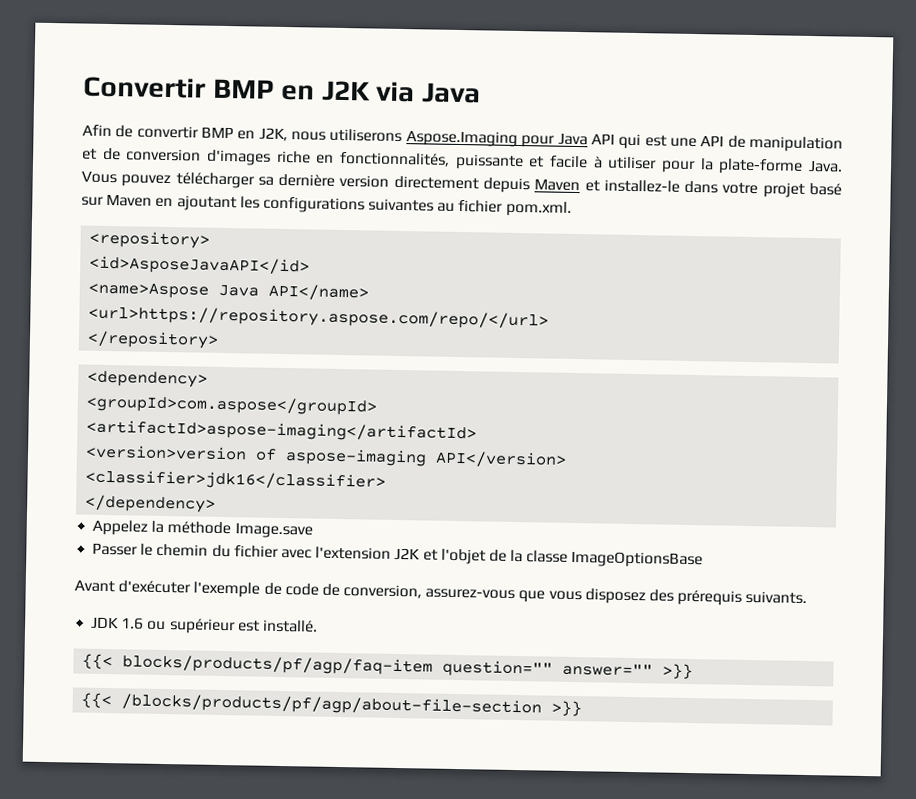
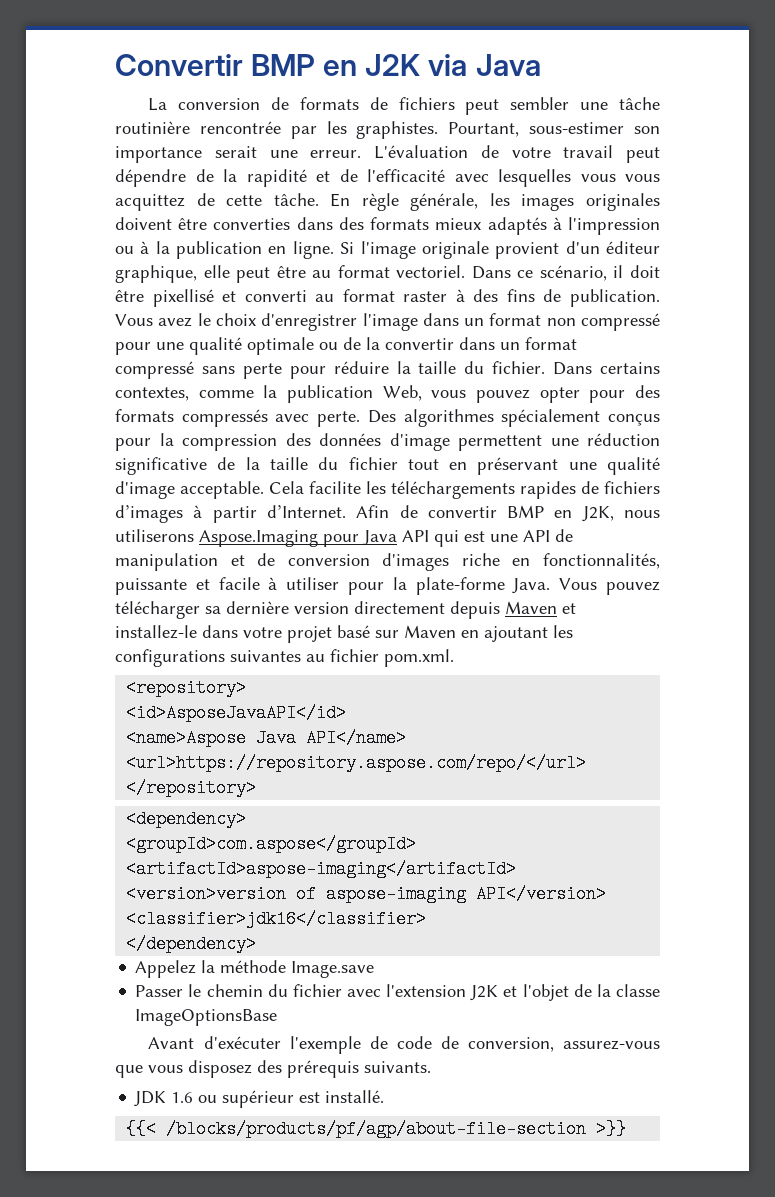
(481, 93) none -> [148,97,660,115] [115,121,660,139] [115,145,660,163] [115,169,660,187] [115,193,660,211] [115,217,660,235] [115,241,660,259] [115,265,660,283] [115,289,660,307] [115,313,660,331] [115,337,577,355] [115,361,660,379] [115,385,661,403] [115,409,660,427] [115,433,660,451] [115,457,660,475] [115,481,660,499] [115,505,346,523] La conversion de formats de fichiers peut sembler une tâche routinière rencontrée par les graphistes. Pourtant, sous-estimer son importance serait une erreur. L'évaluation de votre travail peut dépendre de la rapidité et de l'efficacité avec lesquelles vous vous acquittez de cette tâche. En règle générale, les images originales doivent être converties dans des formats mieux adaptés à l'impression ou à la publication en ligne. Si l'image originale provient d'un éditeur graphique, elle peut être au format vectoriel. Dans ce scénario, il doit être pixellisé et converti au format raster à des fins de publication. Vous avez le choix d'enregistrer l'image dans un format non compressé pour une qualité optimale ou de la convertir dans un format compressé sans perte pour réduire la taille du fichier. Dans certains contextes, comme la publication Web, vous pouvez opter pour des formats compressés avec perte. Des algorithmes spécialement conçus pour la compression des données d'image permettent une réduction significative de la taille du fichier tout en préservant une qualité d'image acceptable. Cela facilite les téléchargements rapides de fichiers d’images à partir d’Internet.
[82,653,694,680] // {{< blocks/products/pf/agp/faq-item question="" answer="" >}} -> (385, 1096) none

